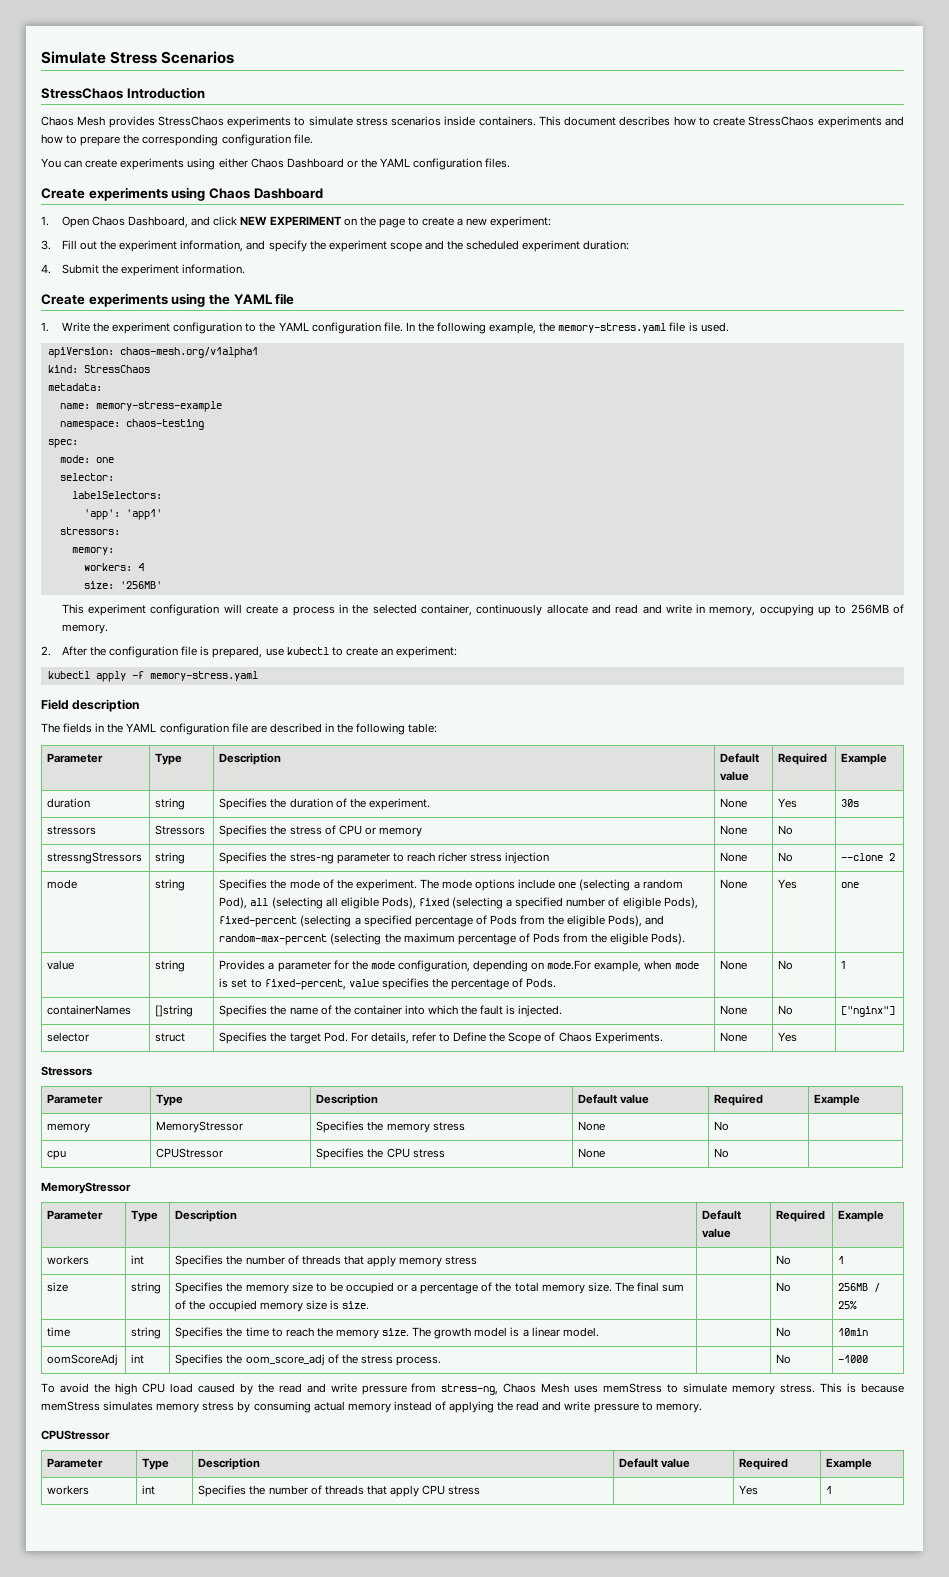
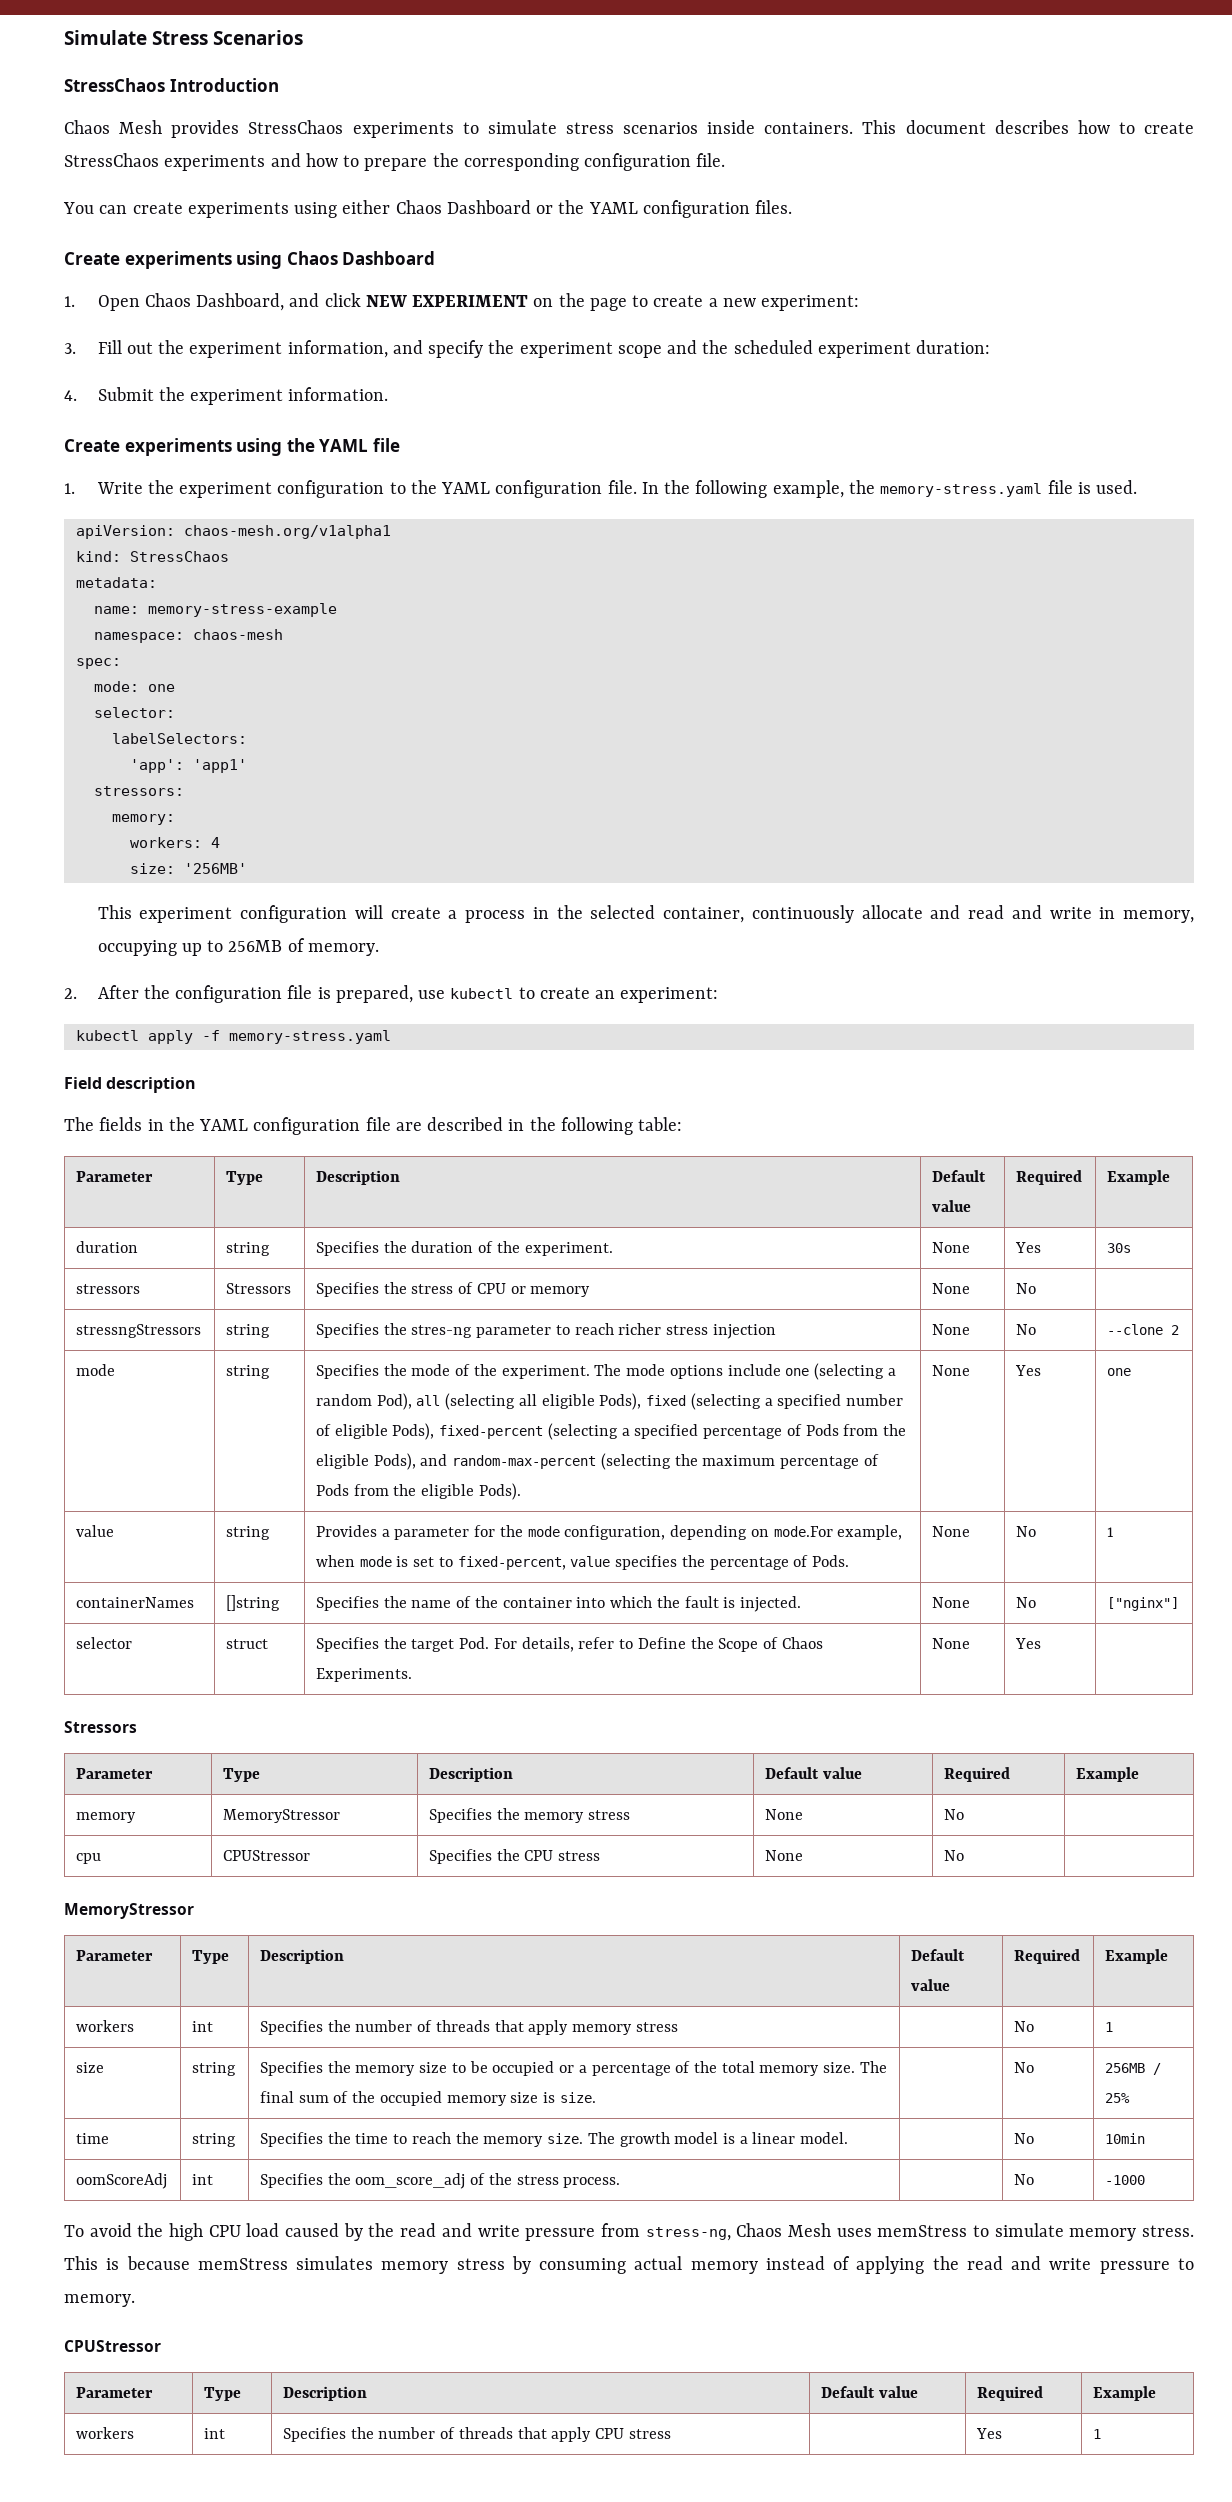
[125,419,204,430] chaos-testing -> [192,629,283,640] chaos-mesh

